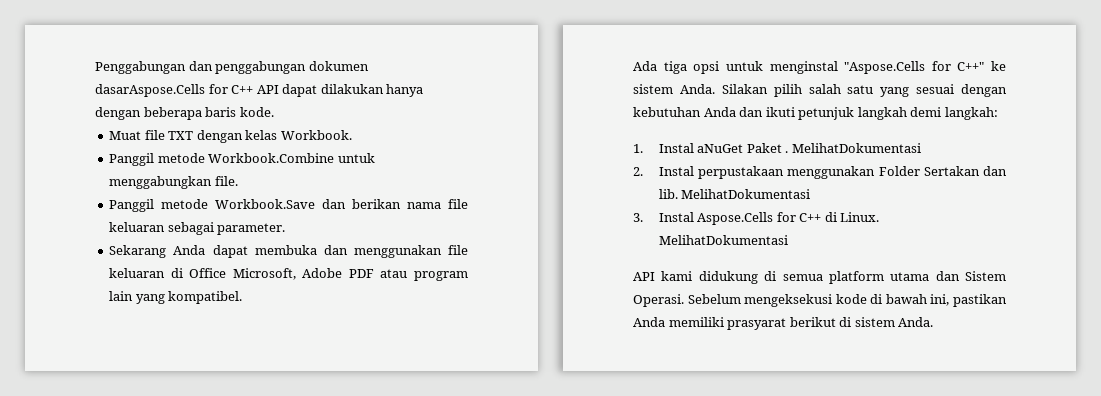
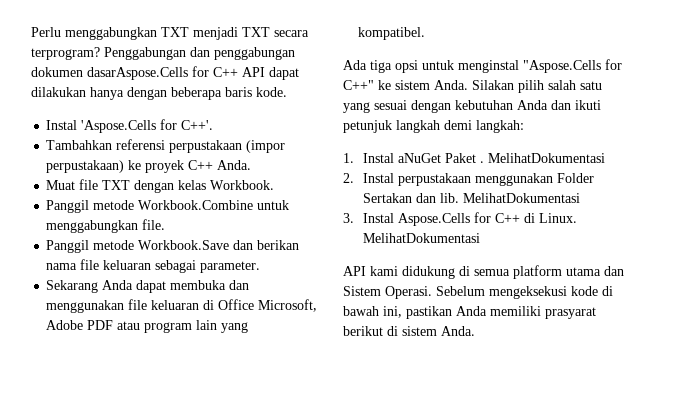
(95, 67) none -> [31,27,309,40] [31,47,100,60] Perlu menggabungkan TXT menjadi TXT secara terprogram?
(274, 112) none -> [46,119,214,133] [46,139,286,153] [46,160,252,173] // Instal 'Aspose.Cells for C++'. // Tambahkan referensi perpustakaan (impor perpustakaan) ke proyek C++ Anda.

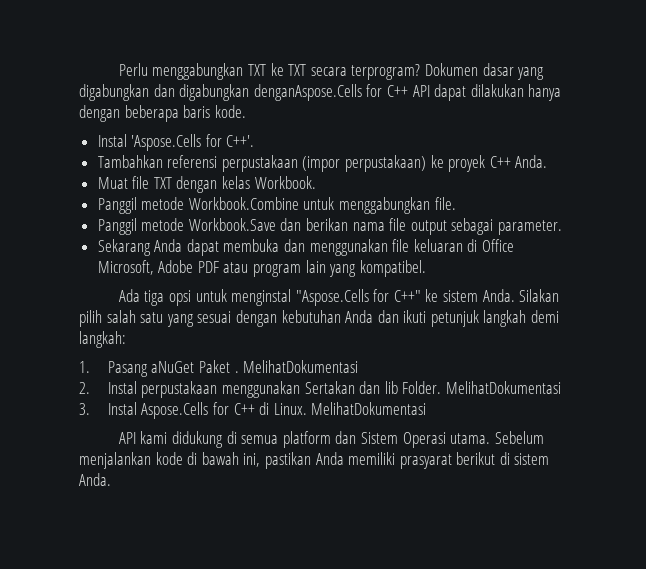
[193,27,238,40] menjadi -> [270,63,284,76] ke
[104,47,295,60] [31,67,188,80] Penggabungan dan penggabungan dokumen dasarAspose.Cells -> [424,63,545,80] [79,84,362,101] Dokumen dasar yang digabungkan dan digabungkan denganAspose.Cells
[103,260,152,270] keluaran -> [410,220,447,235] output
[363,153,395,163] Instal -> [107,361,148,377] Pasang
[557,173,595,183] Folder -> (300, 389) none
[440,193,460,203] lib. -> [384,381,442,394] lib Folder.
[566,267,601,276] utama -> (331, 439) none
[385,286,567,299] Operasi. Sebelum mengeksekusi -> [402,431,544,448] [79,452,151,469] Operasi utama. Sebelum menjalankan

